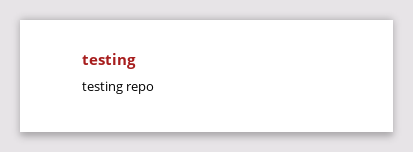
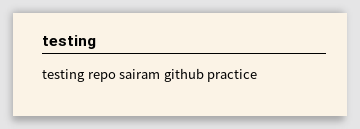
(155, 89) none -> [119,68,258,82] sairam github practice

